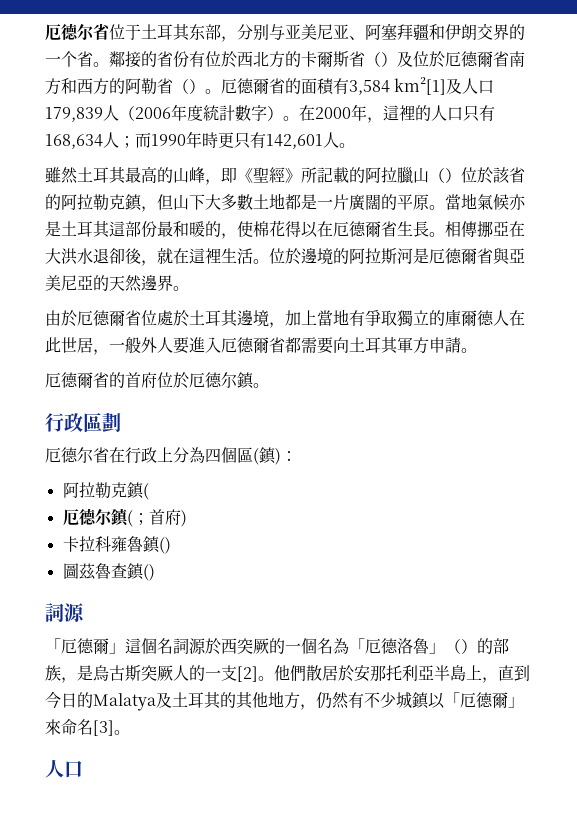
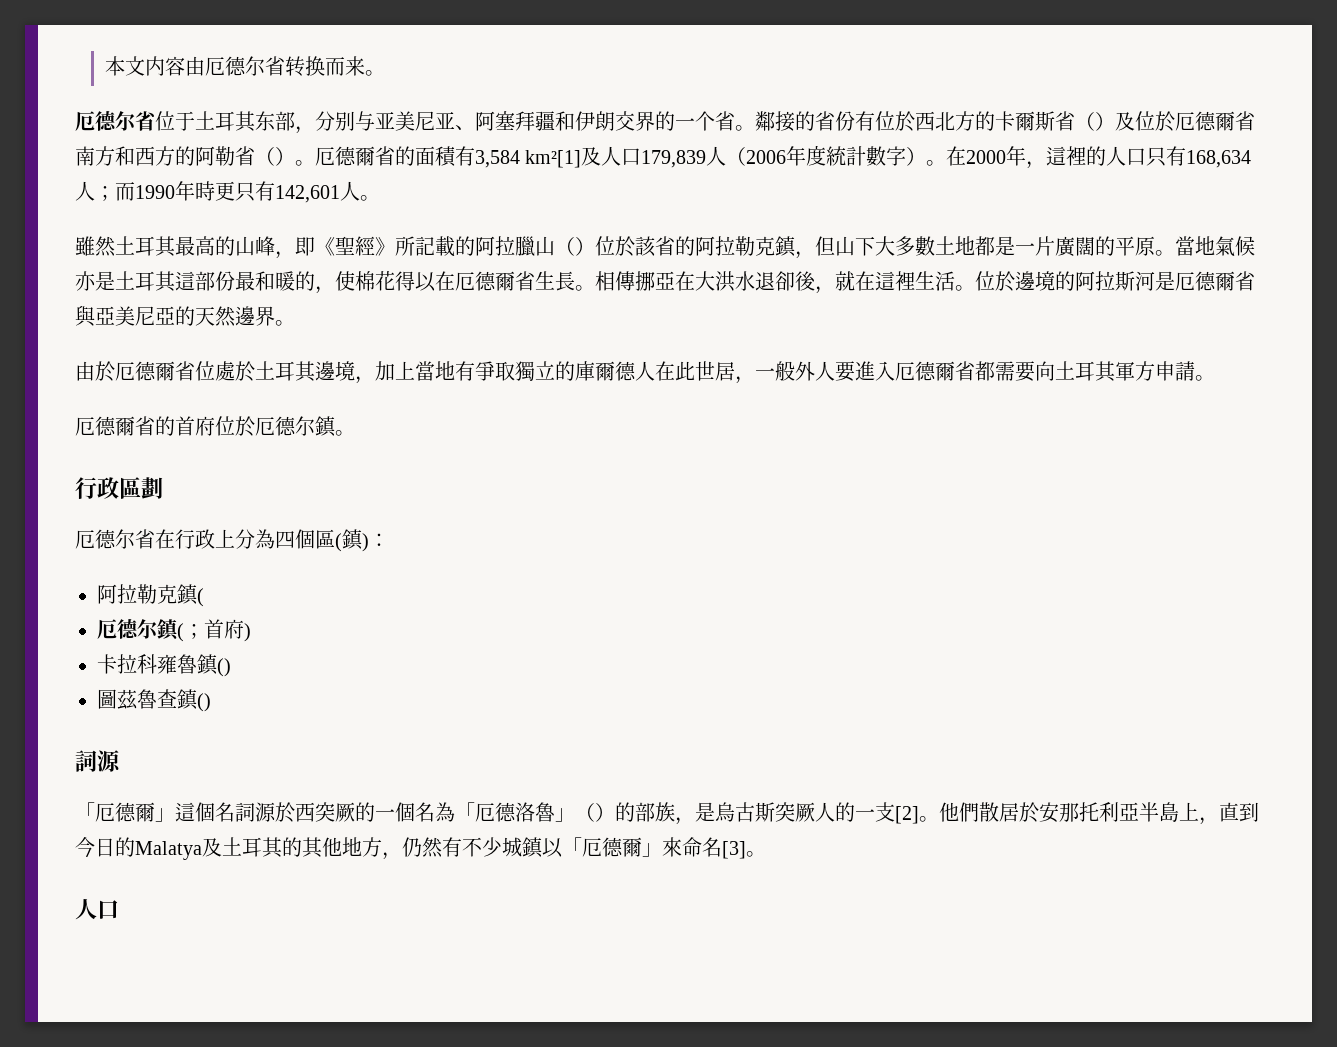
(45, 32) none -> [105,56,386,77] 本文内容由厄德尔省转换而来。 //

